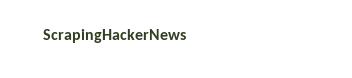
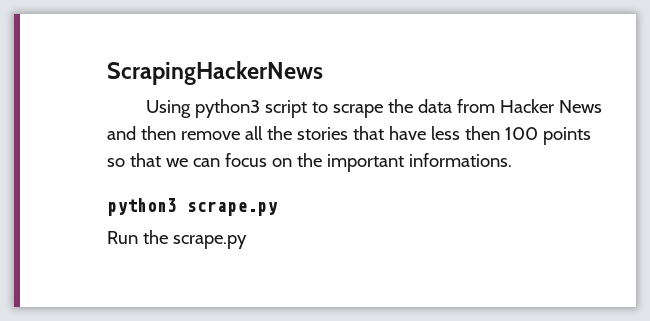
(186, 36) none -> [145,99,602,118] [107,126,591,145] [107,153,512,172] [107,198,278,216] [107,230,247,249] // Using python3 script to scrape the data from Hacker News and then remove all the stories that have less then 100 points so that we can focus on the important informations. // python3 scrape.py // Run the scrape.py

